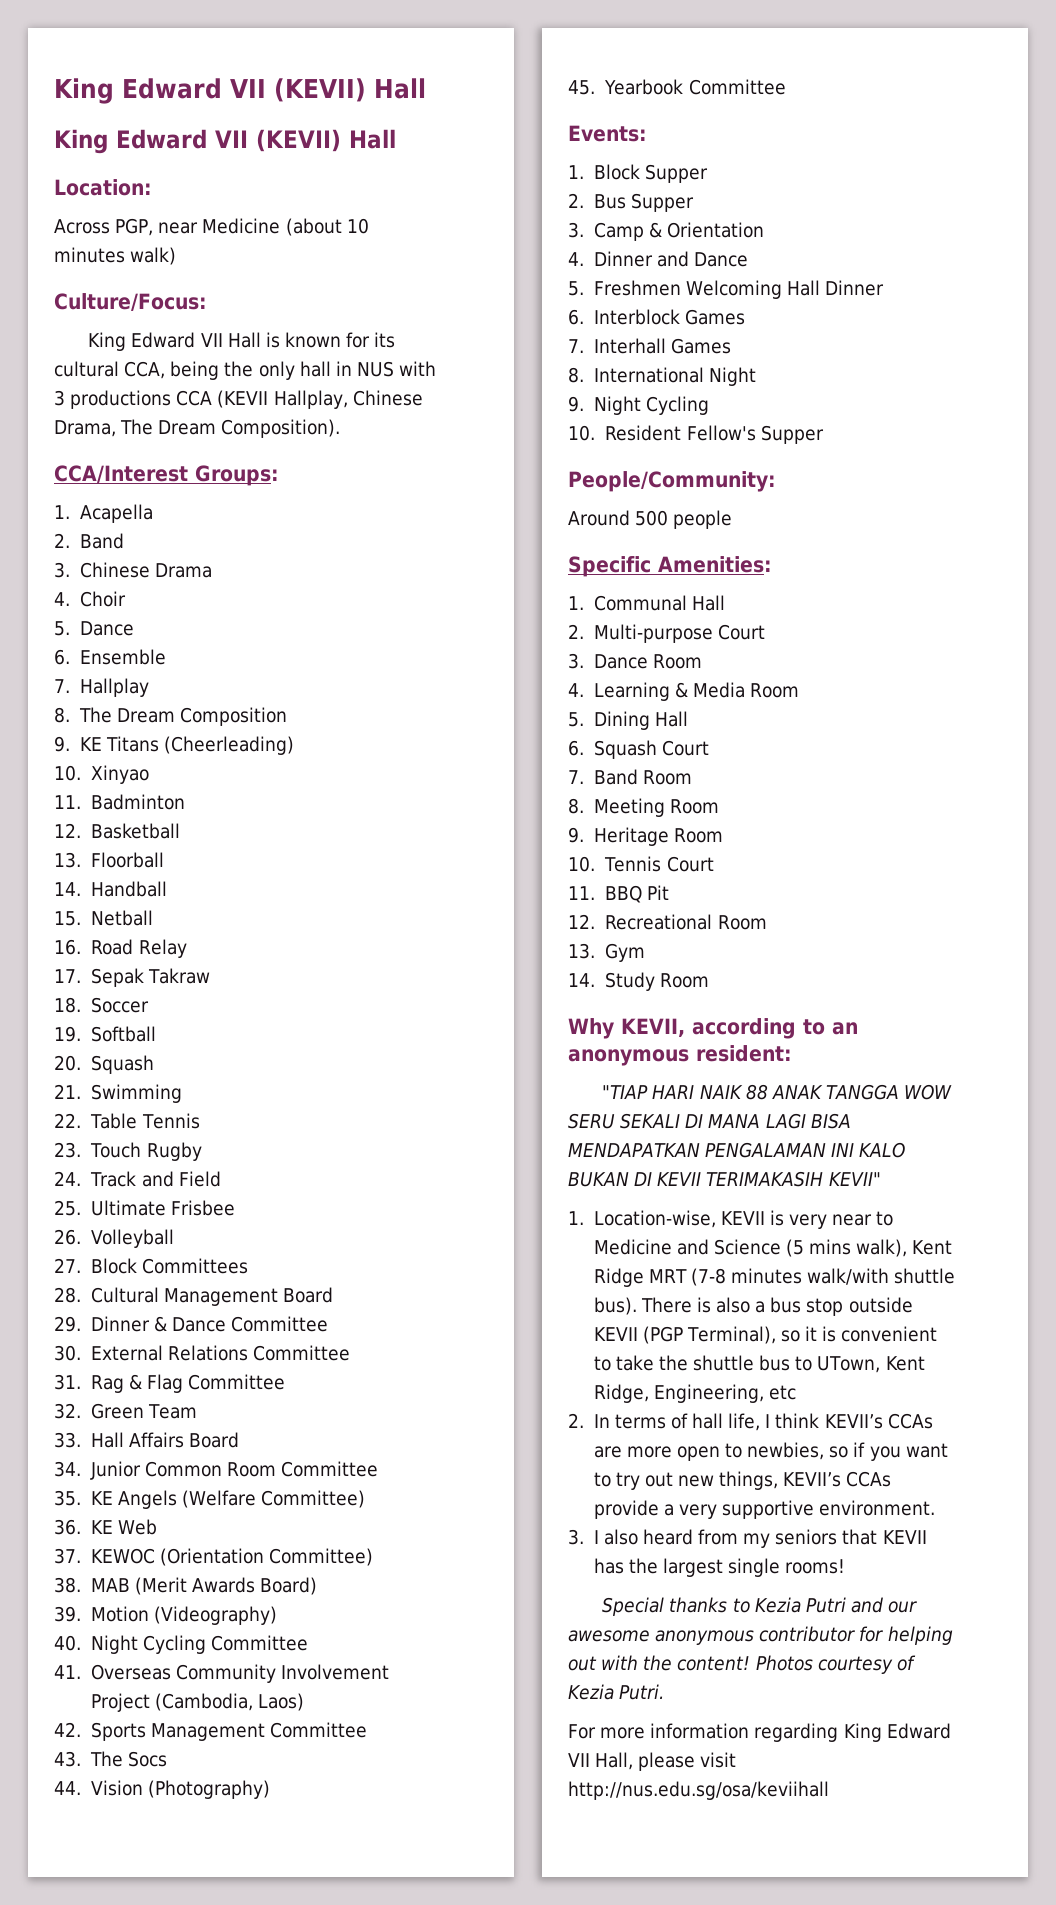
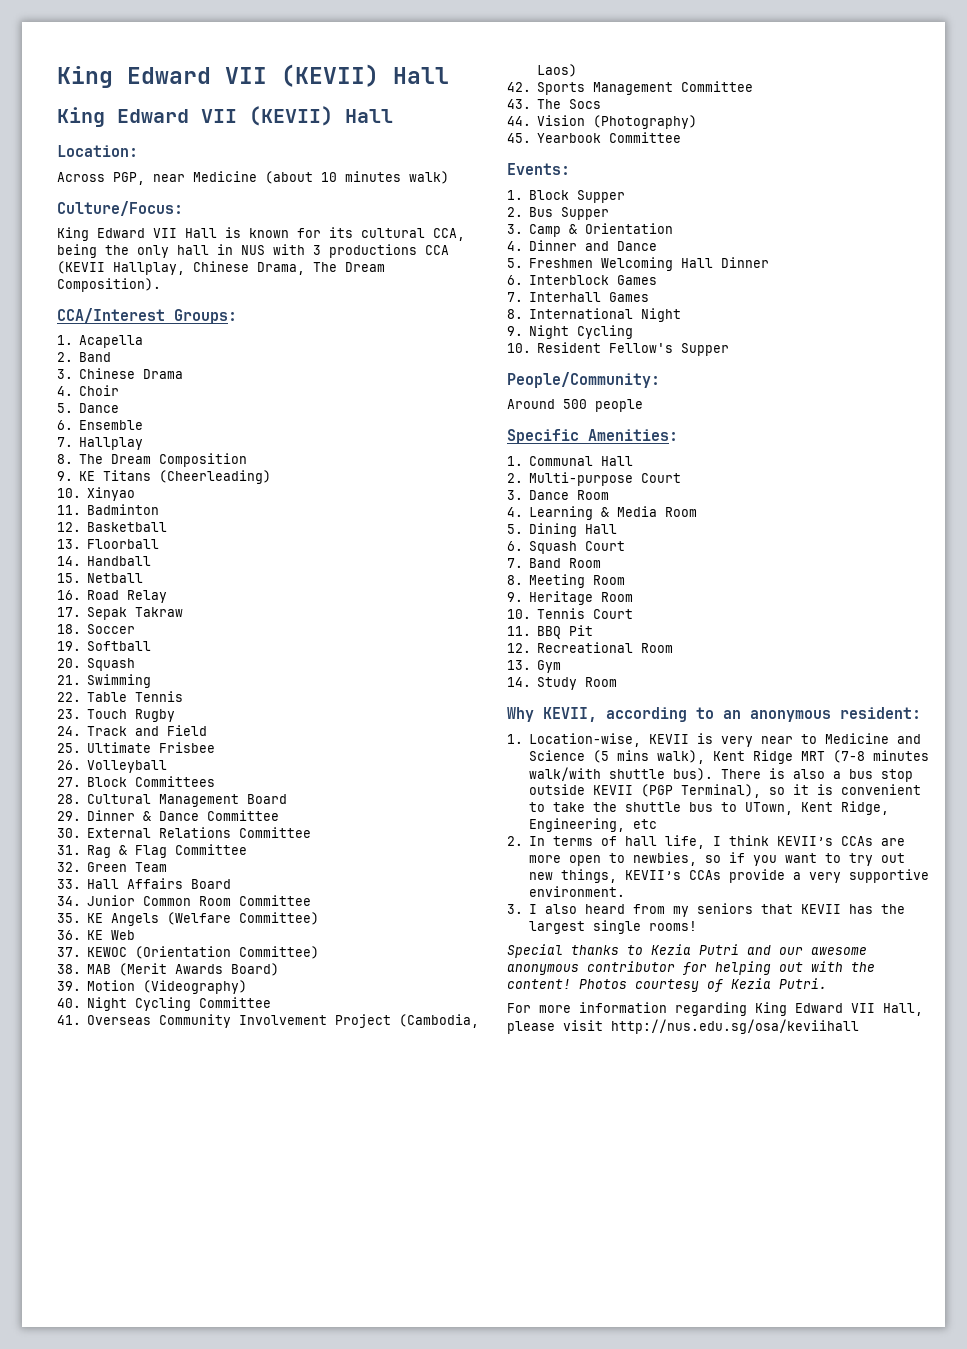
[602,1084,953,1100] [568,1113,851,1129] [568,1142,906,1158] [568,1171,881,1187] // "TIAP HARI NAIK 88 ANAK TANGGA WOW SERU SEKALI DI MANA LAGI BISA MENDAPATKAN PENGALAMAN INI KALO BUKAN DI KEVII TERIMAKASIH KEVII" -> (921, 713) none

